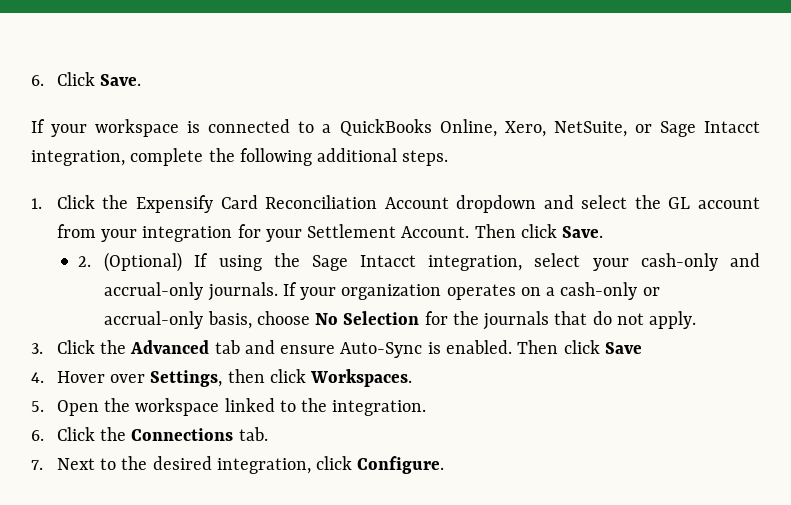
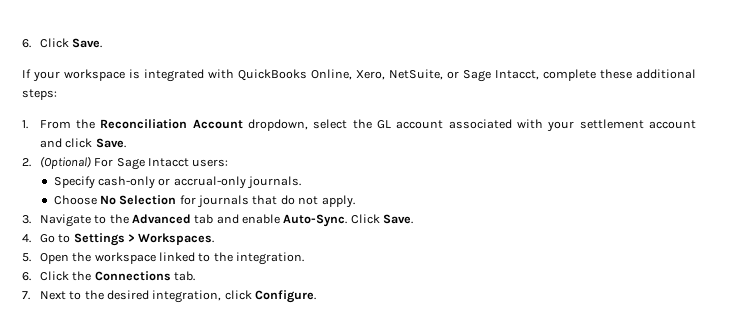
[208,119,332,133] connected to a -> [144,69,234,82] integrated with
[704,121,761,133] [31,148,449,166] [31,195,761,213] [56,224,604,242] [78,252,760,272] [104,282,556,301] Intacct integration, complete the following additional steps. // 1. Click the Expensify Card Reconciliation Account dropdown and select the GL account from your integration for your Settlement Account. Then click Save. // 2. (Optional) If using the Sage Intacct integration, select your cash-only and accrual-only journals. If your organization operates on a -> [495,69,696,81] [22,89,57,100] [22,119,696,132] [39,138,126,148] [22,156,229,170] [53,176,95,189] Intacct, complete these additional steps: // 1. From the Reconciliation Account dropdown, select the GL account associated with your settlement account and click Save. // 2. (Optional) For Sage Intacct users: // Specify
[207,311,310,329] basis, choose -> [247,176,302,189] [53,195,97,205] journals. // Choose
[452,311,479,325] the -> (196, 200) none
[56,340,95,354] Click -> [39,214,107,227] Navigate to
[280,340,642,358] [31,369,306,387] ensure Auto-Sync is enabled. Then click Save // 4. Hover over Settings, then click -> [242,214,414,227] [22,233,135,246] enable Auto-Sync. Click Save. // 4. Go to Settings >

